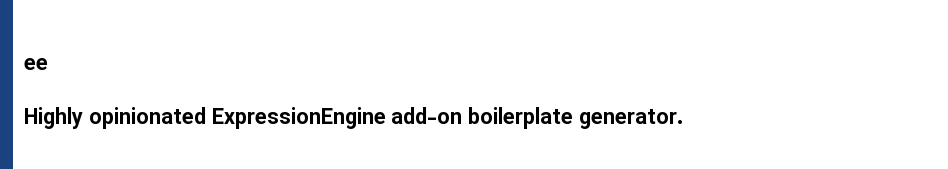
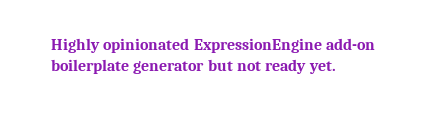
[24,58,48,70] ee // -> (51, 45) none
[579,109,684,129] generator. -> [133,59,336,74] generator but not ready yet.

